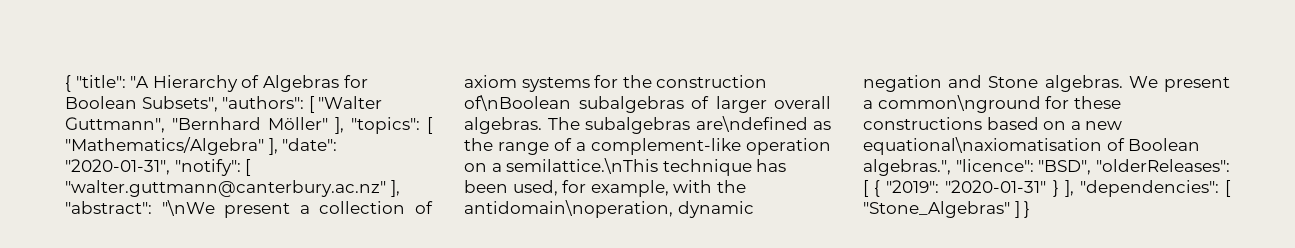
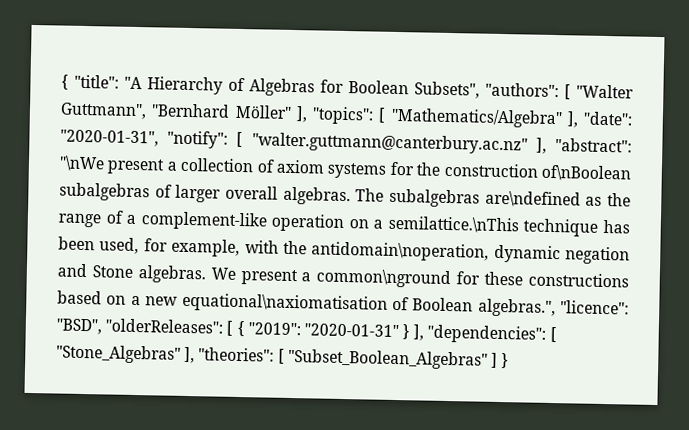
(1010, 209) none -> [184,346,488,370] ], "theories": [ "Subset_Boolean_Algebras"

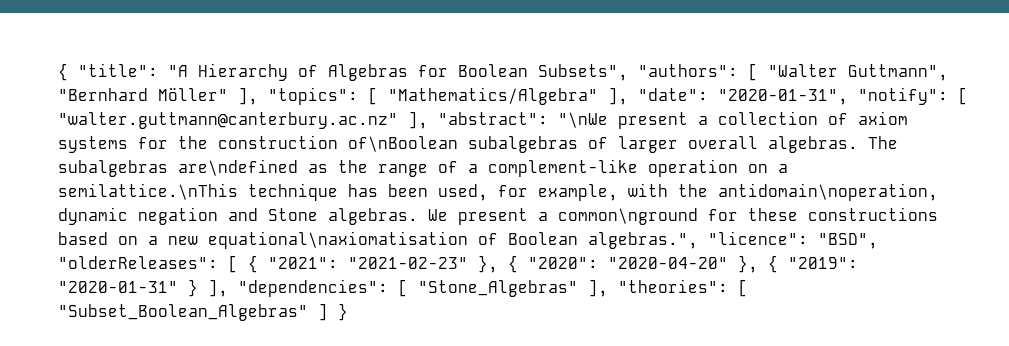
(245, 328) none -> [268,255,778,273] "2021": "2021-02-23" }, { "2020": "2020-04-20" }, {

